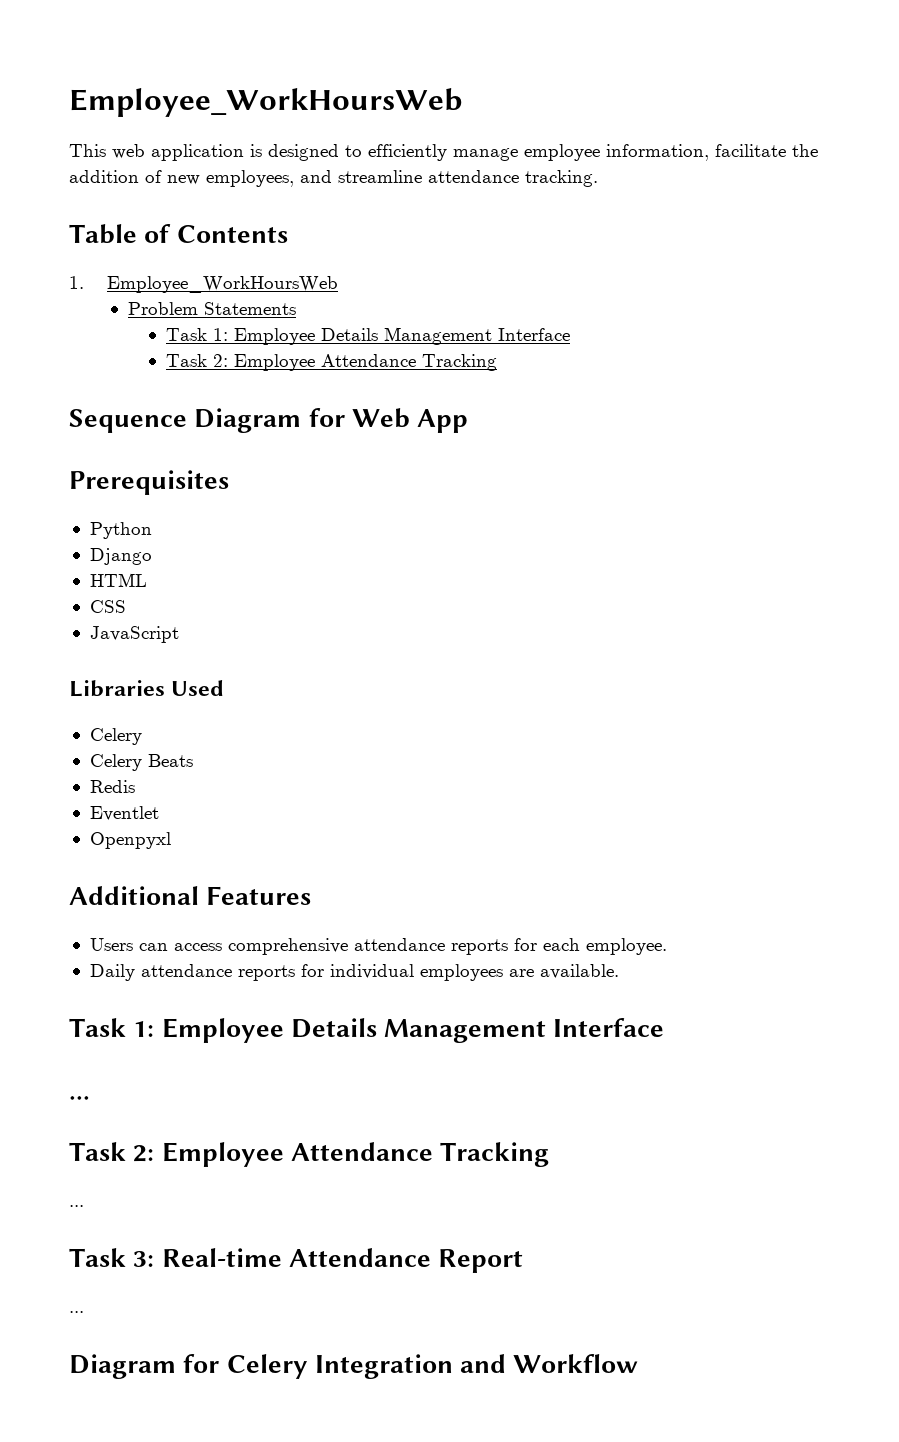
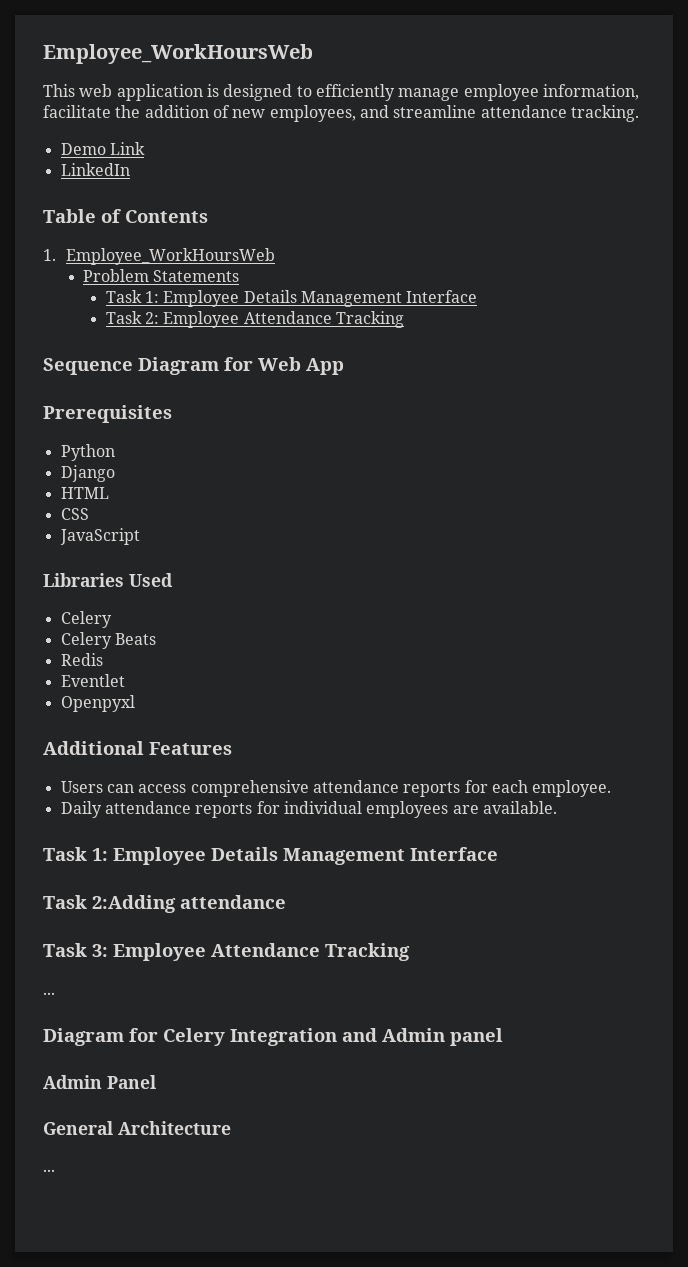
(598, 178) none -> [60,142,145,155] [60,163,130,176] // Demo Link // LinkedIn
[69,1096,90,1100] [69,1142,155,1162] ... // Task 2: -> [43,895,286,913] [43,943,108,957] Task 2:Adding attendance // Task 3:
[69,1248,524,1273] [69,1311,84,1313] // Task 3: Real-time Attendance Report // ... -> (55, 993) none
[513,1354,639,1373] Workflow -> [382,1028,503,1046] [43,1075,156,1089] [43,1121,231,1135] [43,1169,55,1172] Admin panel // Admin Panel // General Architecture // ...

